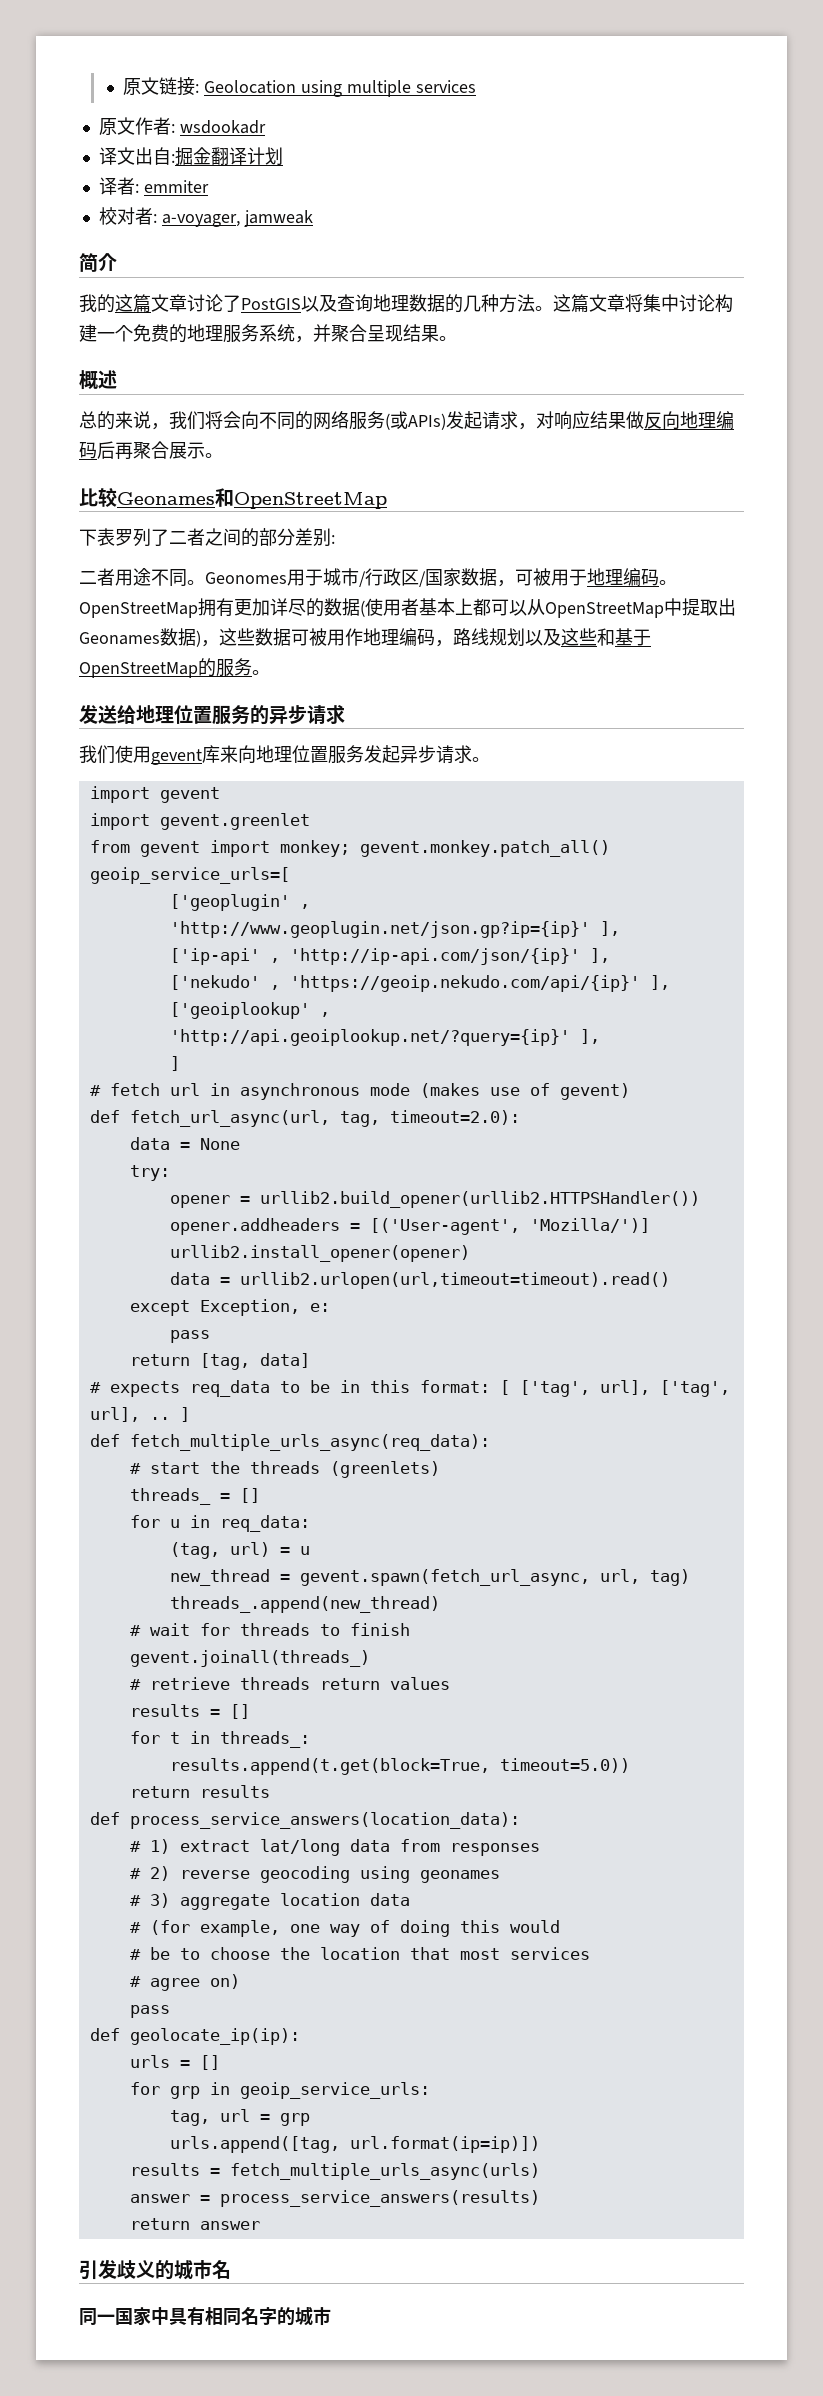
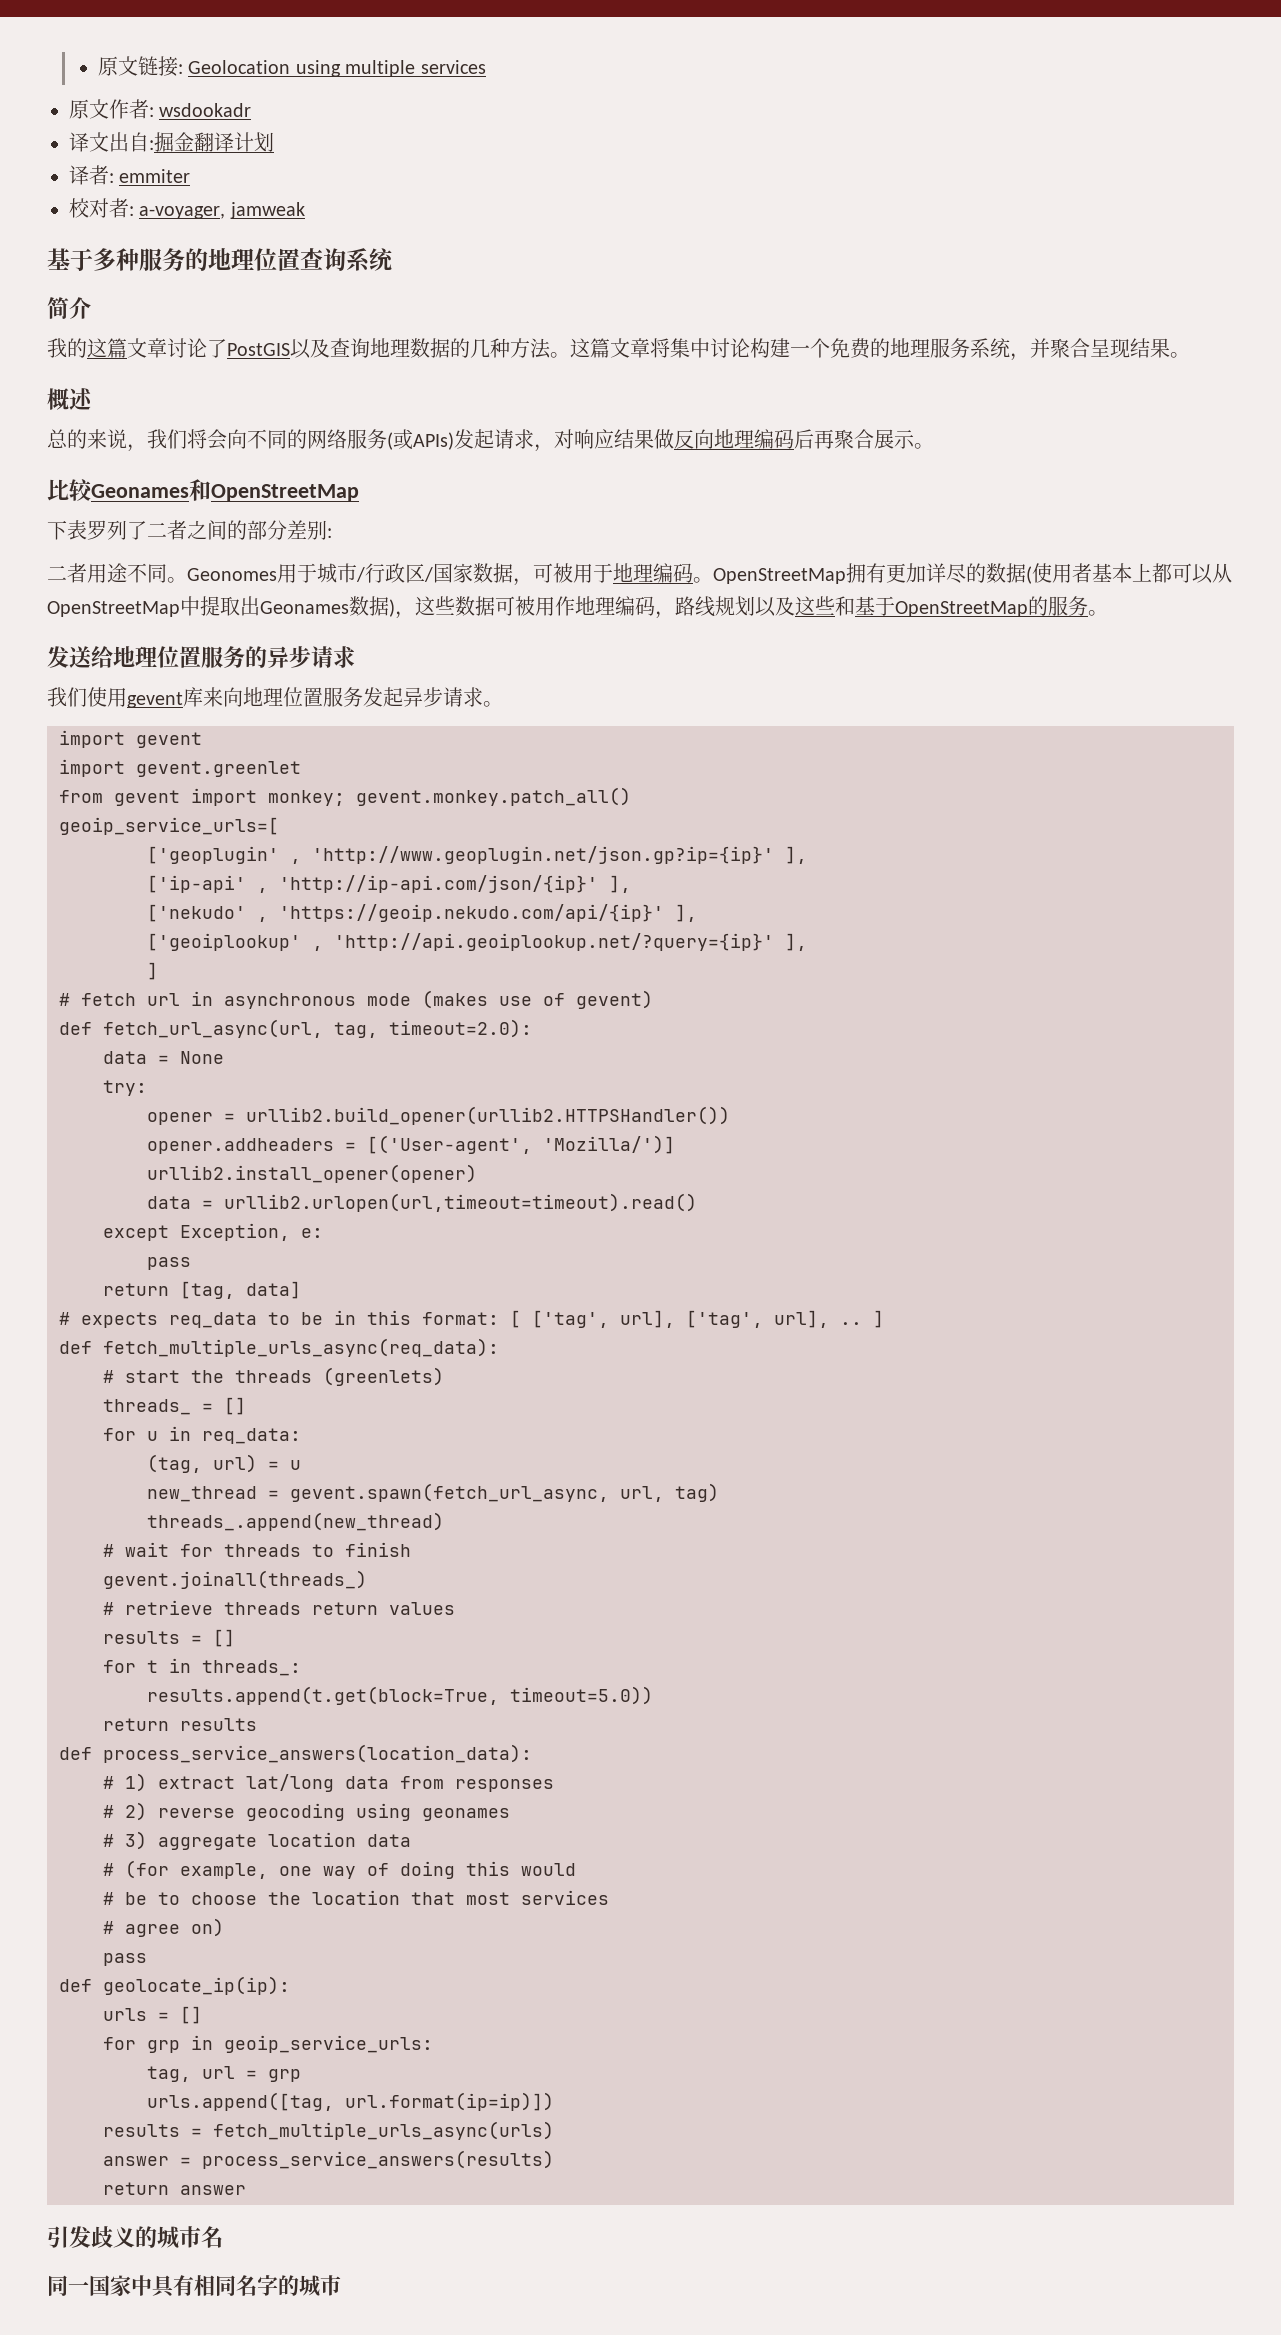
(313, 218) none -> [47,248,394,272] // 基于多种服务的地理位置查询系统

